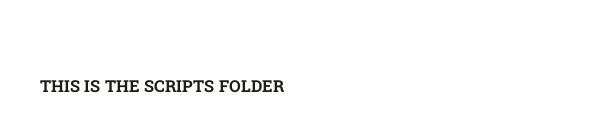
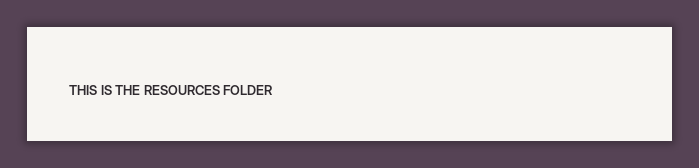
[144,80,215,93] SCRIPTS -> [143,85,220,95] RESOURCES

